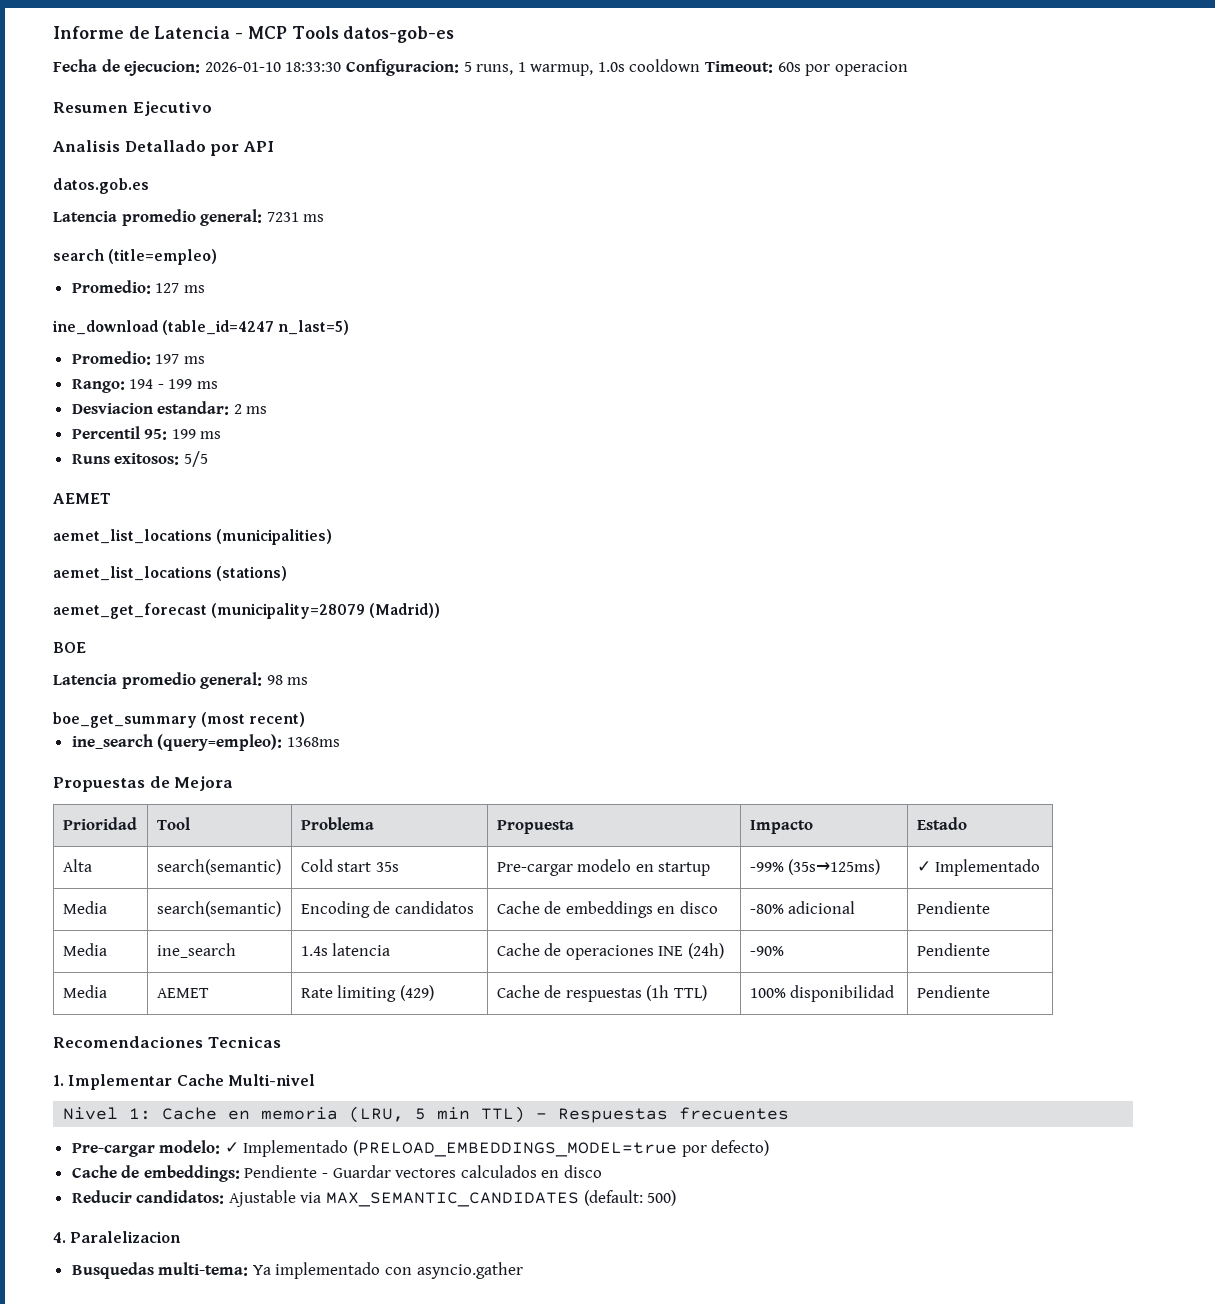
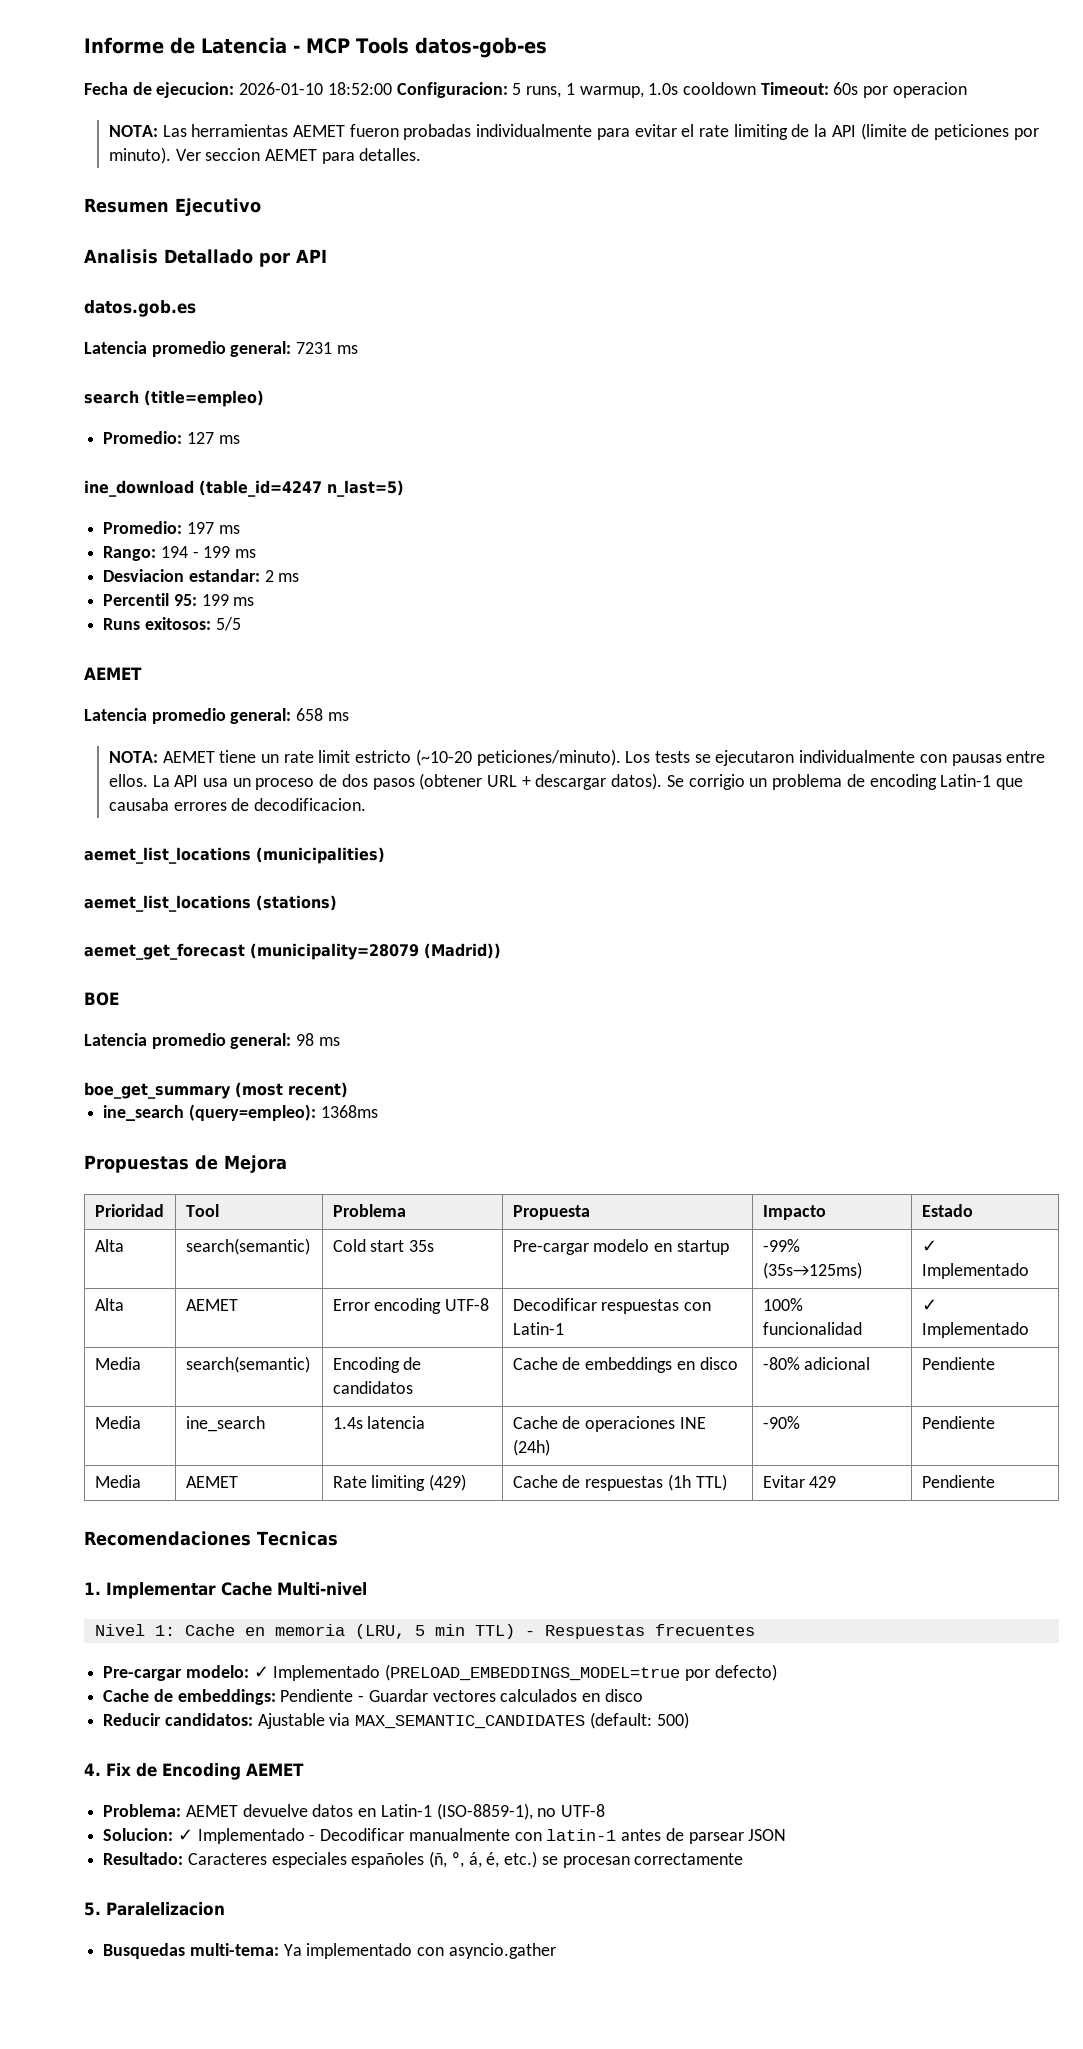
[285,62,342,72] 18:33:30 -> [327,82,392,95] 18:52:00
(908, 68) none -> [108,123,1039,140] [108,147,422,164] // NOTA: Las herramientas AEMET fueron probadas individualmente para evitar el rate limiting de la API (limite de peticiones por minuto). Ver seccion AEMET para detalles.
(111, 498) none -> [84,708,349,724] [108,749,1046,766] [108,773,1024,790] [108,798,366,811] // Latencia promedio general: 658 ms // NOTA: AEMET tiene un rate limit estricto (~10-20 peticiones/minuto). Los tests se ejecutaron individualmente con pausas entre ellos. La API usa un proceso de dos pasos (obtener URL + descargar datos). Se corrigio un problema de encoding Latin-1 que causaba errores de decodificacion.
(1041, 867) none -> [94,1298,124,1311] [185,1299,238,1311] [332,1298,490,1314] [512,1298,712,1314] [512,1322,564,1335] [762,1298,803,1311] [762,1322,862,1335] [921,1299,937,1311] [921,1322,1029,1338] // Alta | AEMET | Error encoding UTF-8 | Decodificar respuestas con Latin-1 | 100% funcionalidad | ✓ Implementado
[749,985,895,1002] 100% disponibilidad -> [762,1475,837,1488] Evitar 429
(66, 1237) none -> [106,1763,304,1780] [103,1803,606,1820] [103,1828,787,1844] [103,1851,744,1868] [84,1902,101,1916] Fix de Encoding AEMET // Problema: AEMET devuelve datos en Latin-1 (ISO-8859-1), no UTF-8 // Solucion: ✓ Implementado - Decodificar manualmente con latin-1 antes de parsear JSON // Resultado: Caracteres especiales españoles (ñ, º, á, é, etc.) se procesan correctamente // 5.

